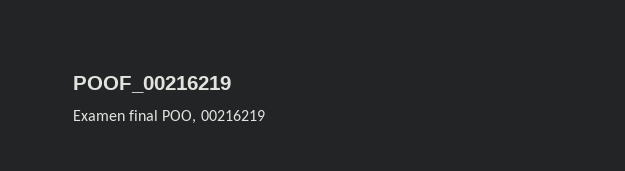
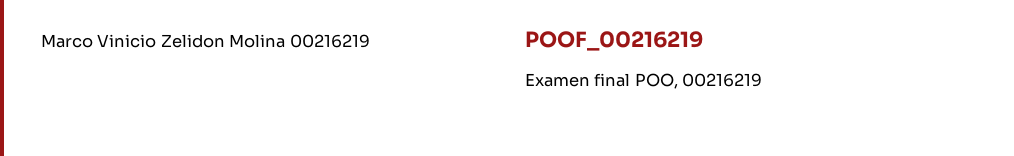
(73, 84) none -> [41,34,370,48] Marco Vinicio Zelidon Molina 00216219 //

